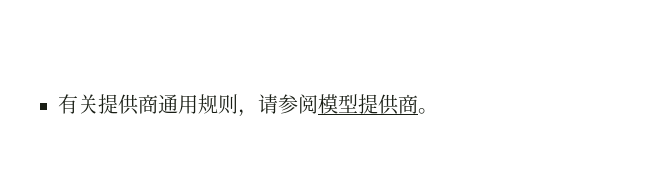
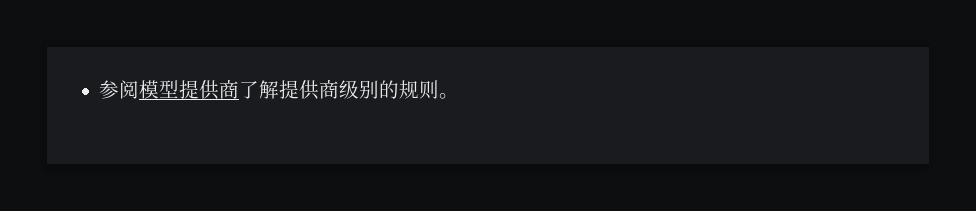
[58,94,418,117] 有关提供商通用规则，请参阅模型提供商 -> [99,80,440,100] 参阅模型提供商了解提供商级别的规则

